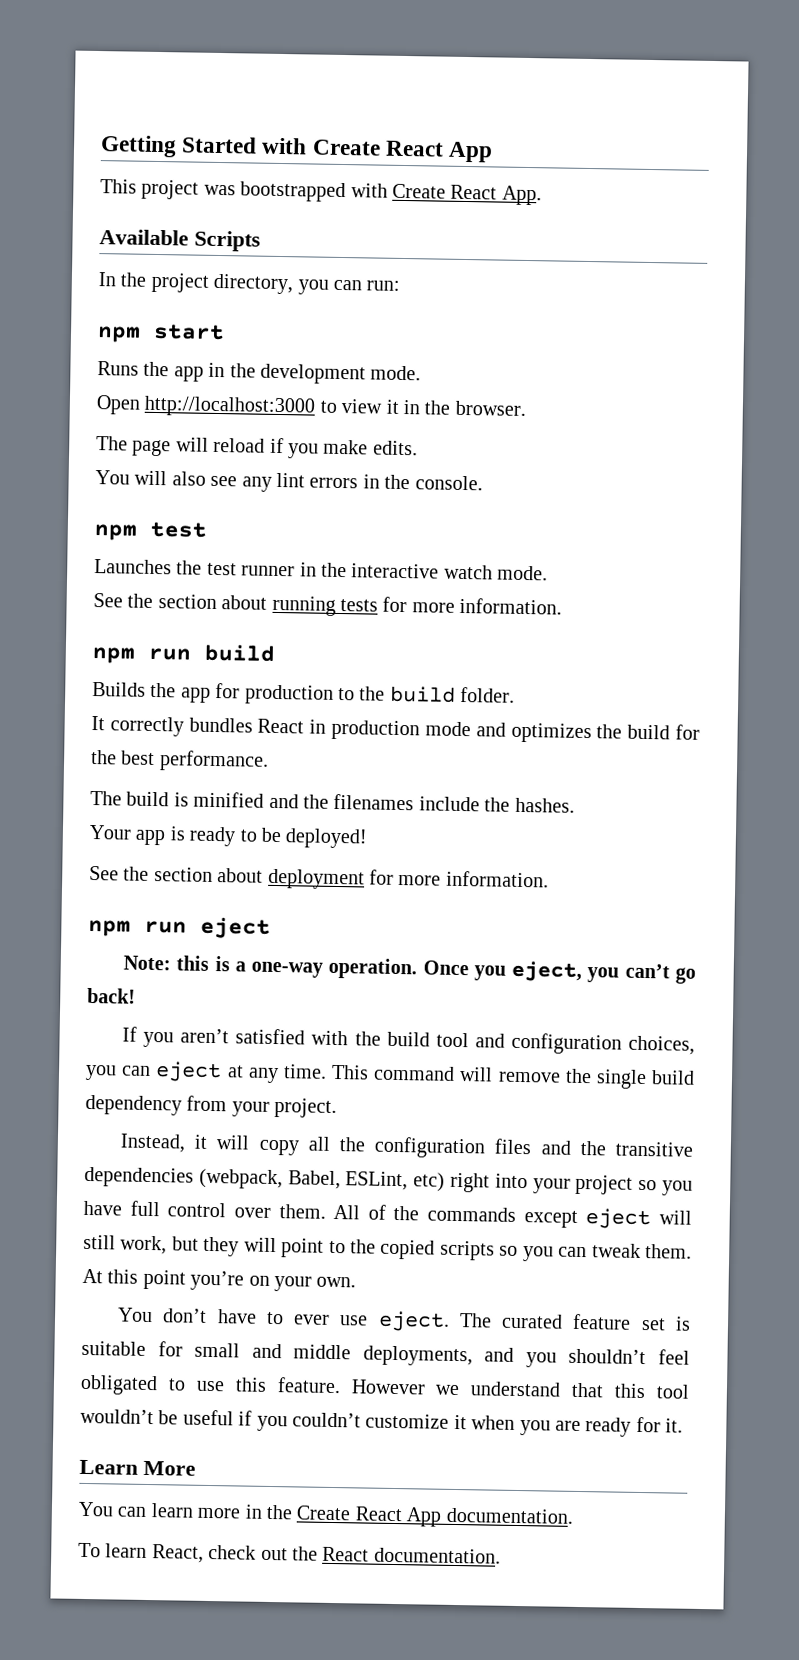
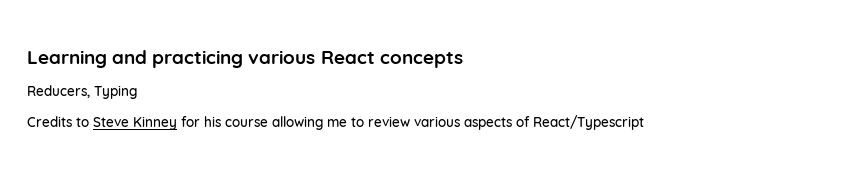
[100,135,494,163] [100,179,542,206] [99,229,261,252] [98,272,401,295] [97,323,225,343] [97,361,422,385] [96,395,526,418] [96,436,418,459] [95,470,483,492] [94,521,207,541] [94,559,549,581] [93,593,563,616] [92,643,275,664] [92,681,516,705] [91,715,700,744] [91,749,269,772] [90,790,575,813] [89,824,369,849] [89,865,549,890] [88,916,271,939] [123,955,696,984] [87,987,136,1004] [122,1026,695,1055] [85,1061,696,1090] [85,1094,338,1119] [120,1133,693,1159] [84,1166,693,1196] [83,1200,692,1230] [83,1234,693,1262] [82,1268,357,1292] [117,1307,691,1332] [81,1340,690,1368] [80,1374,690,1399] [80,1408,684,1437] [79,1459,196,1476] [78,1501,573,1527] [78,1542,501,1564] Getting Started with Create React App // This project was bootstrapped with Create React App. // Available Scripts // In the project directory, you can run: // npm start // Runs the app in the development mode. // Open http://localhost:3000 to view it in the browser. // The page will reload if you make edits. // You will also see any lint errors in the console. // npm test // Launches the test runner in the interactive watch mode. // See the section about running tests for more information. // npm run build // Builds the app for production to the build folder. // It correctly bundles React in production mode and optimizes the build for the best performance. // The build is minified and the filenames include the hashes. // Your app is ready to be deployed! // See the section about deployment for more information. // npm run eject // Note: this is a one-way operation. Once you eject, you can’t go back! // If you aren’t satisfied with the build tool and configuration choices, you can eject at any time. This command will remove the single build dependency from your project. // Instead, it will copy all the configuration files and the transitive dependencies (webpack, Babel, ESLint, etc) right into your project so you have full control over them. All of the commands except eject will still work, but they will point to the copied scripts so you can tweak them. At this point you’re on your own. // You don’t have to ever use eject. The curated feature set is suitable for small and middle deployments, and you shouldn’t feel obligated to use this feature. However we understand that this tool wouldn’t be useful if you couldn’t customize it when you are ready for it. // Learn More // You can learn more in the Create React App documentation. // To learn React, check out the React documentation. -> [27,50,463,68] [27,85,137,99] [27,115,644,130] Learning and practicing various React concepts // Reducers, Typing // Credits to Steve Kinney for his course allowing me to review various aspects of React/Typescript

